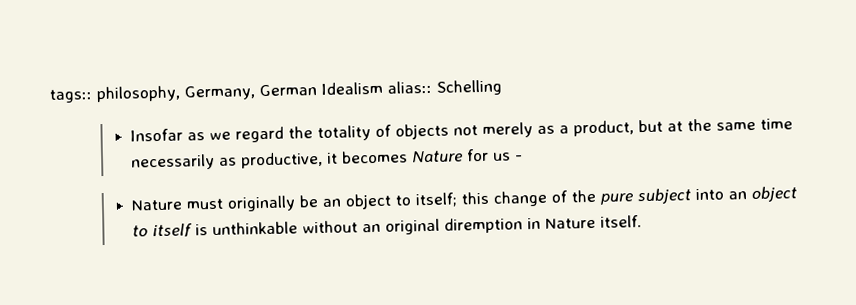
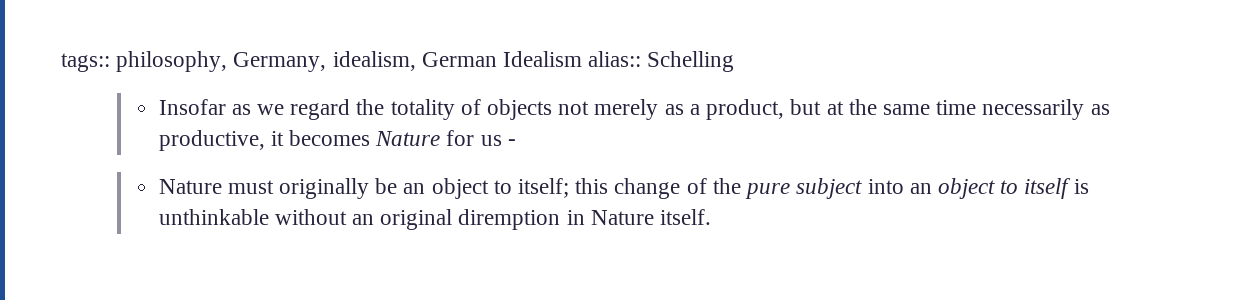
(255, 93) none -> [332,51,416,71] idealism,

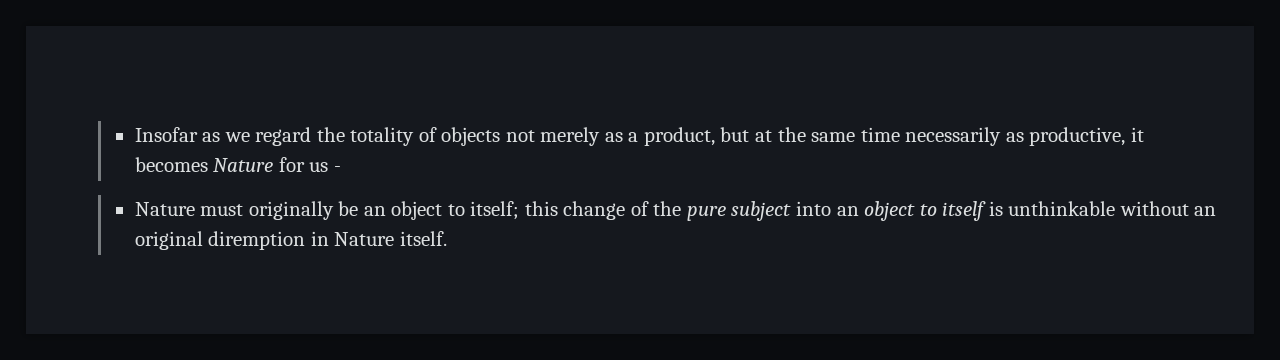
[61,51,735,72] tags:: philosophy, Germany, idealism, German Idealism alias:: Schelling // -> (134, 134) none

